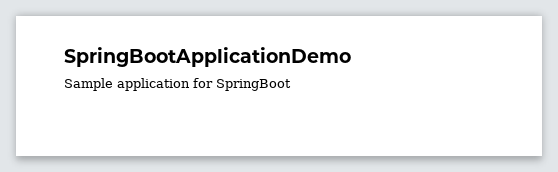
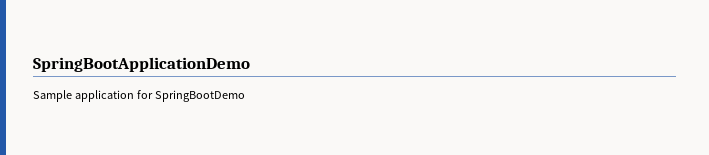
[216,79,291,91] SpringBoot -> [154,90,245,102] SpringBootDemo

